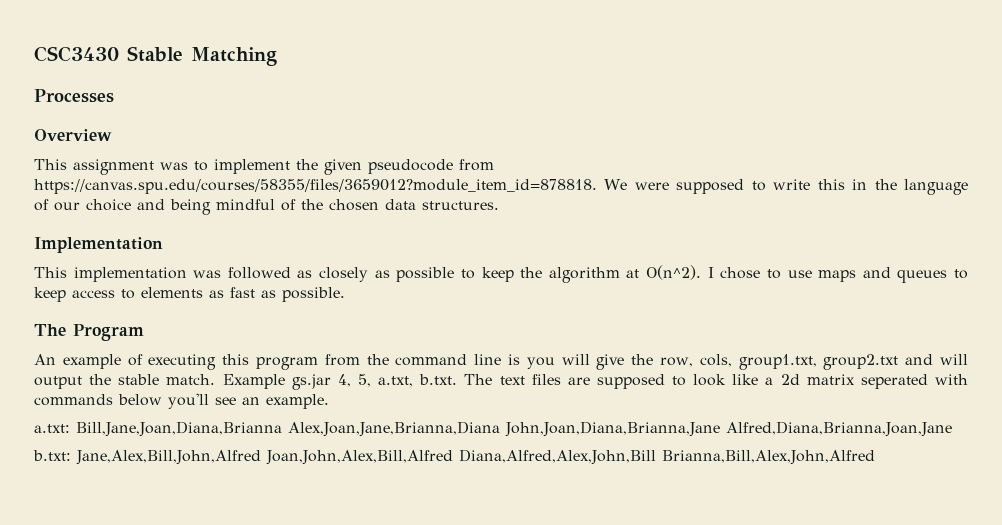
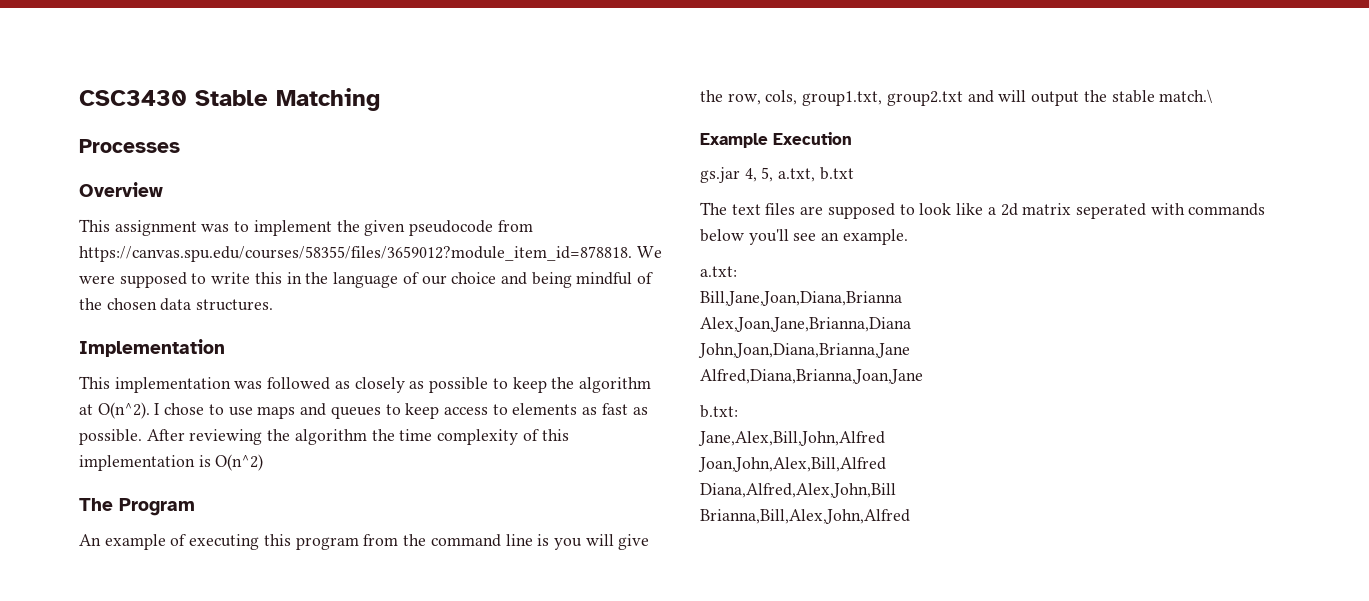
(345, 294) none -> [146,429,569,445] [79,454,264,471] After reviewing the algorithm the time complexity of this implementation is O(n^2)
[166,374,285,389] match. Example -> [1159,89,1213,103] [700,132,852,148] match.\ // Example Execution //
[419,374,458,385] b.txt. -> [819,167,854,180] b.txt //
(70, 428) none -> (737, 271) //
(282, 429) none -> (902, 298) //
(500, 429) none -> (911, 324) //
(720, 429) none -> (910, 350) //
(71, 455) none -> (738, 411) //
(261, 457) none -> (885, 438) //
(453, 457) none -> (886, 464) //
(656, 457) none -> (896, 490) //

